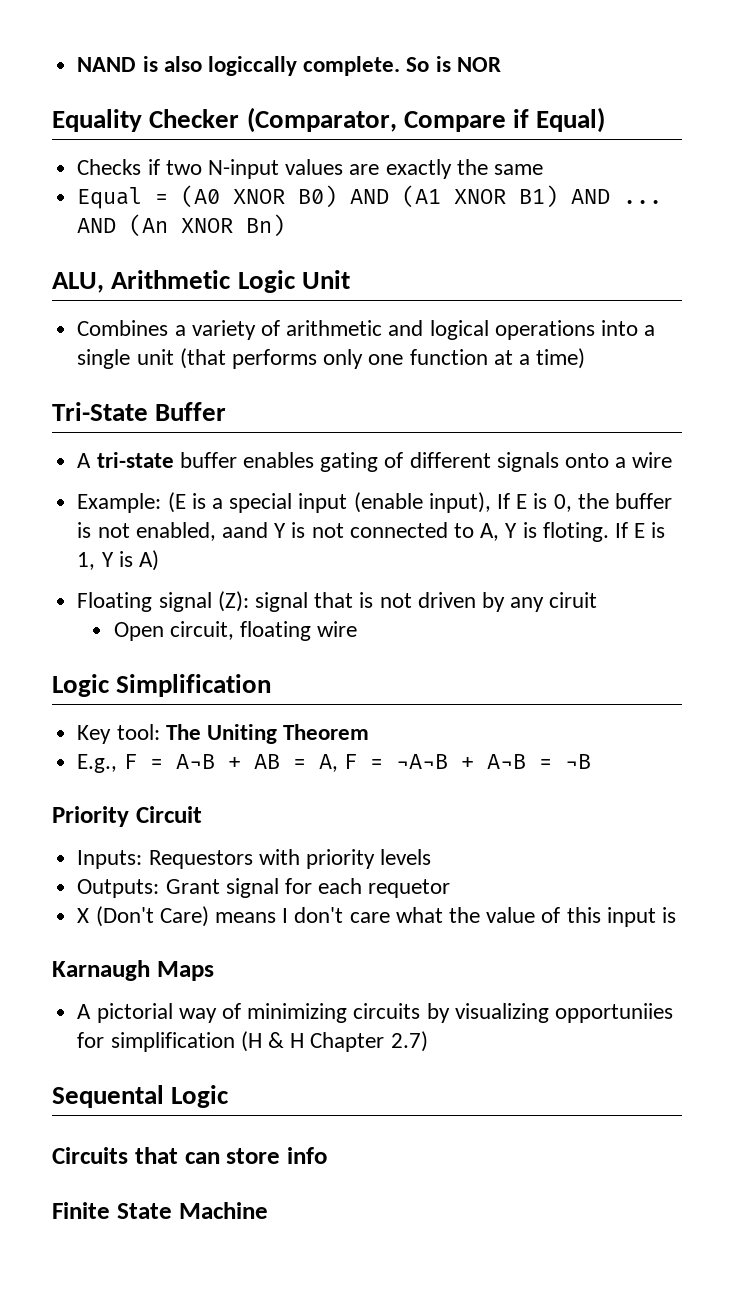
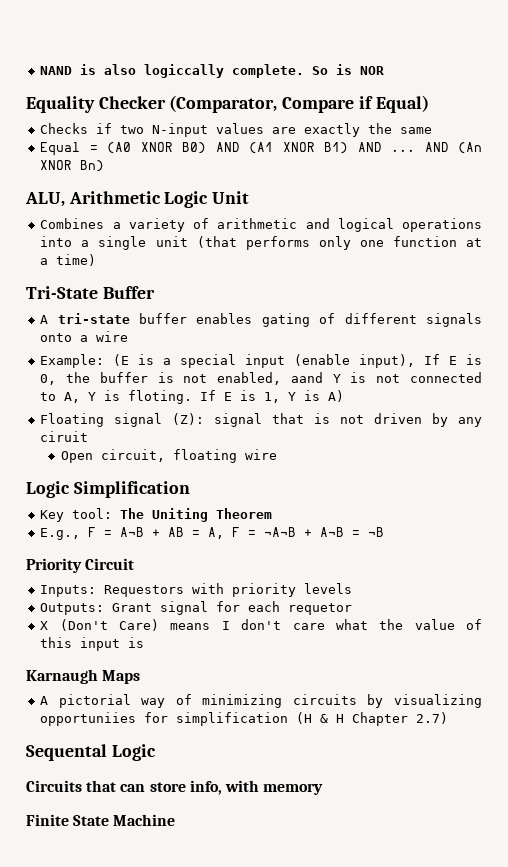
[287,1147,327,1164] info -> [189,780,324,795] info, with memory

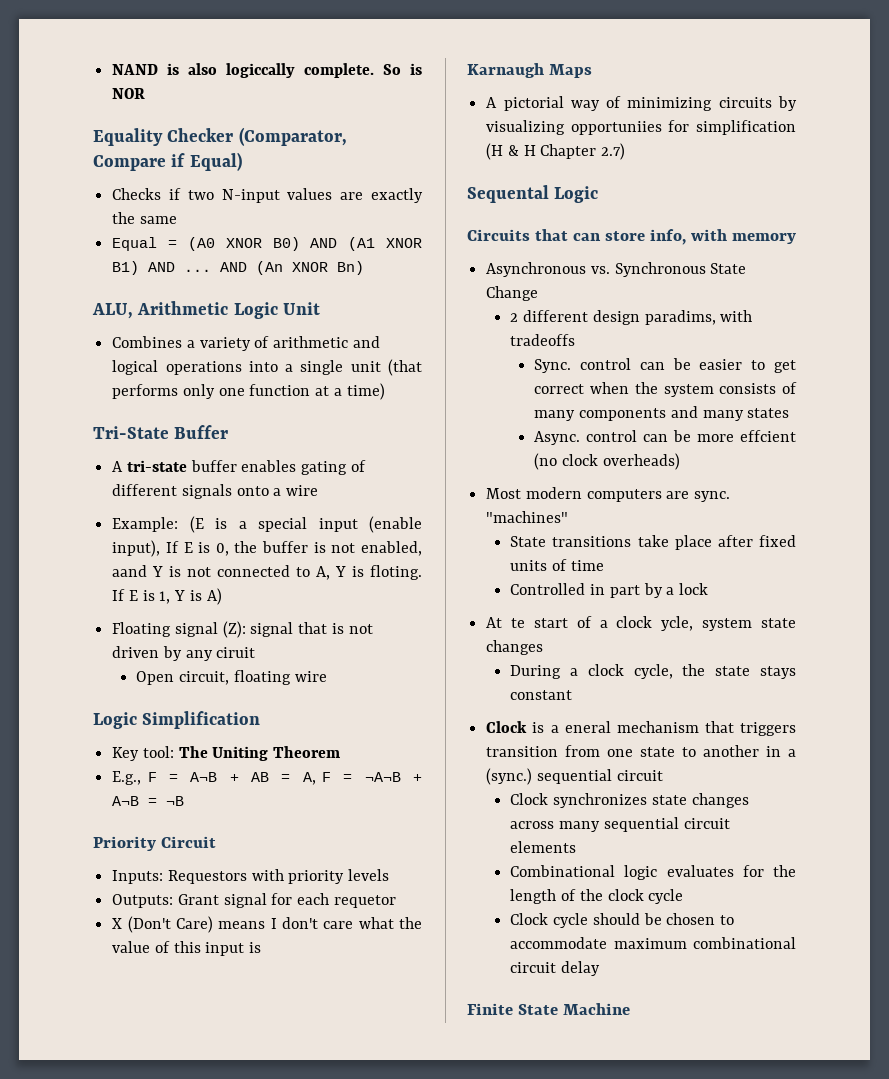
(324, 789) none -> [486,262,747,277] [486,286,539,301] [510,310,753,325] [510,334,576,346] [534,358,796,373] [534,382,797,397] [534,406,790,421] [534,430,796,445] [534,453,680,470] [486,487,731,502] [486,511,569,523] [510,535,796,550] [510,559,604,571] [510,583,708,598] [486,616,796,631] [486,640,544,655] [510,664,796,679] [510,690,573,700] [486,721,796,736] [486,745,796,757] [486,768,663,785] [510,793,749,808] [510,817,730,832] [510,841,577,853] [510,865,796,880] [510,889,684,904] [510,913,734,928] [510,937,796,949] [510,961,601,976] // Asynchronous vs. Synchronous State Change // 2 different design paradims, with tradeoffs // Sync. control can be easier to get correct when the system consists of many components and many states // Async. control can be more effcient (no clock overheads) // Most modern computers are sync. "machines" // State transitions take place after fixed units of time // Controlled in part by a lock // At te start of a clock ycle, system state changes // During a clock cycle, the state stays constant // Clock is a eneral mechanism that triggers transition from one state to another in a (sync.) sequential circuit // Clock synchronizes state changes across many sequential circuit elements // Combinational logic evaluates for the length of the clock cycle // Clock cycle should be chosen to accommodate maximum combinational circuit delay

